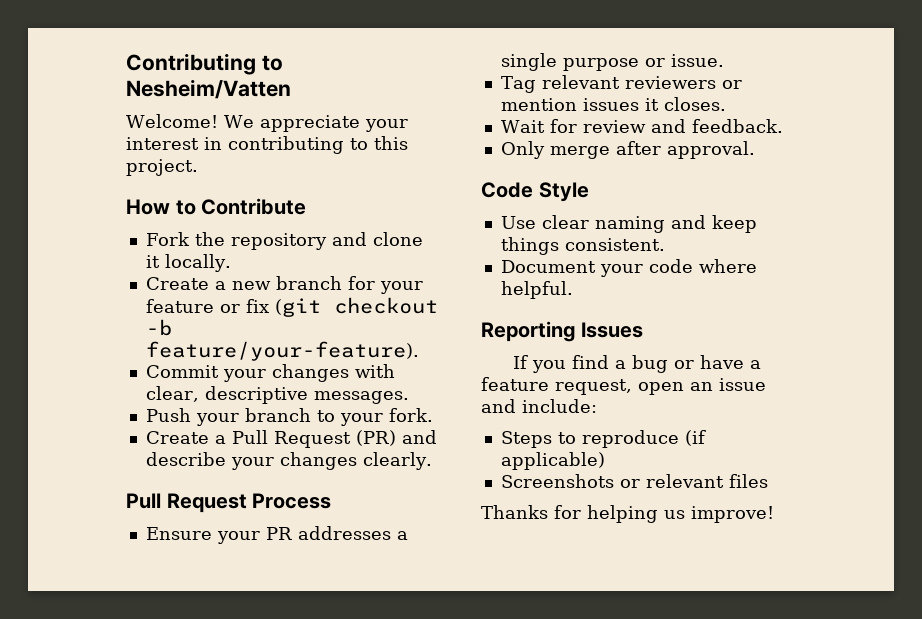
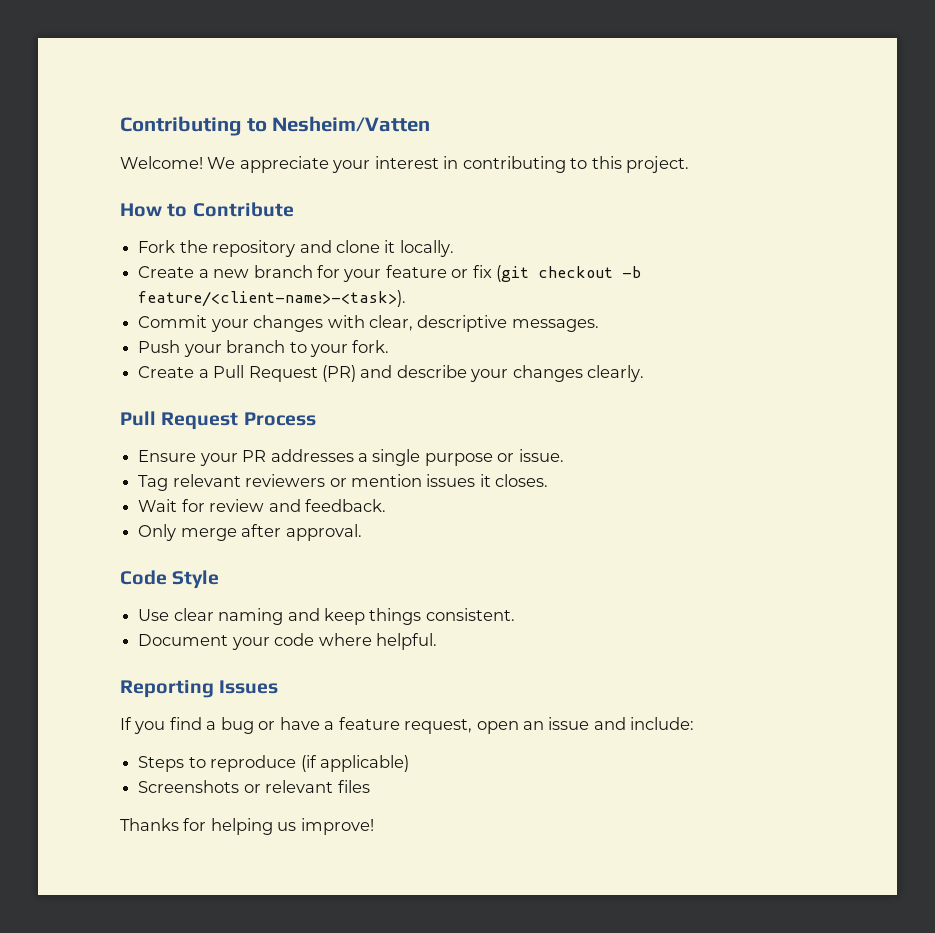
[145,341,419,361] feature/your-feature). -> [138,290,407,307] feature/<client-name>-<task>).

